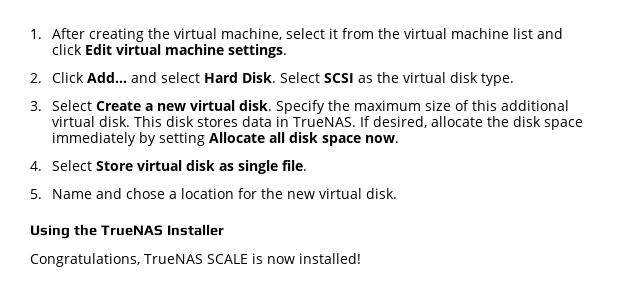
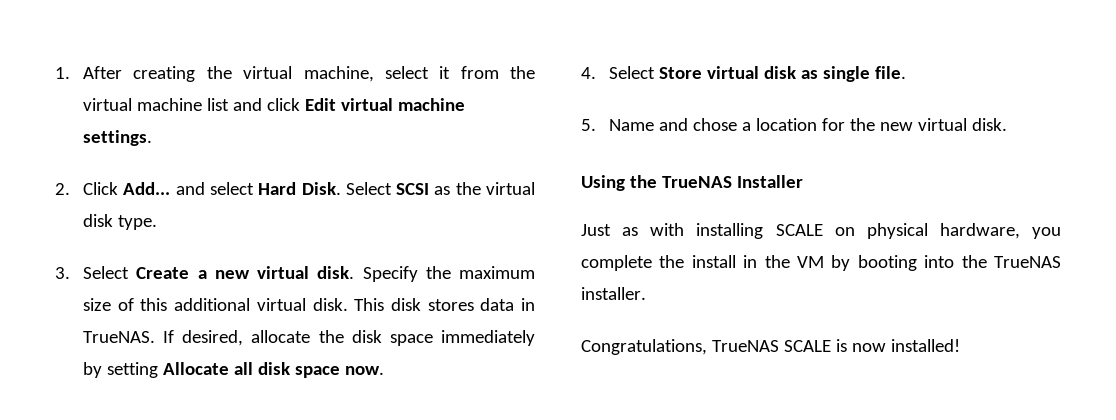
(224, 230) none -> [581,223,1061,239] [581,255,1061,271] [581,287,646,300] // Just as with installing SCALE on physical hardware, you complete the install in the VM by booting into the TrueNAS installer.

